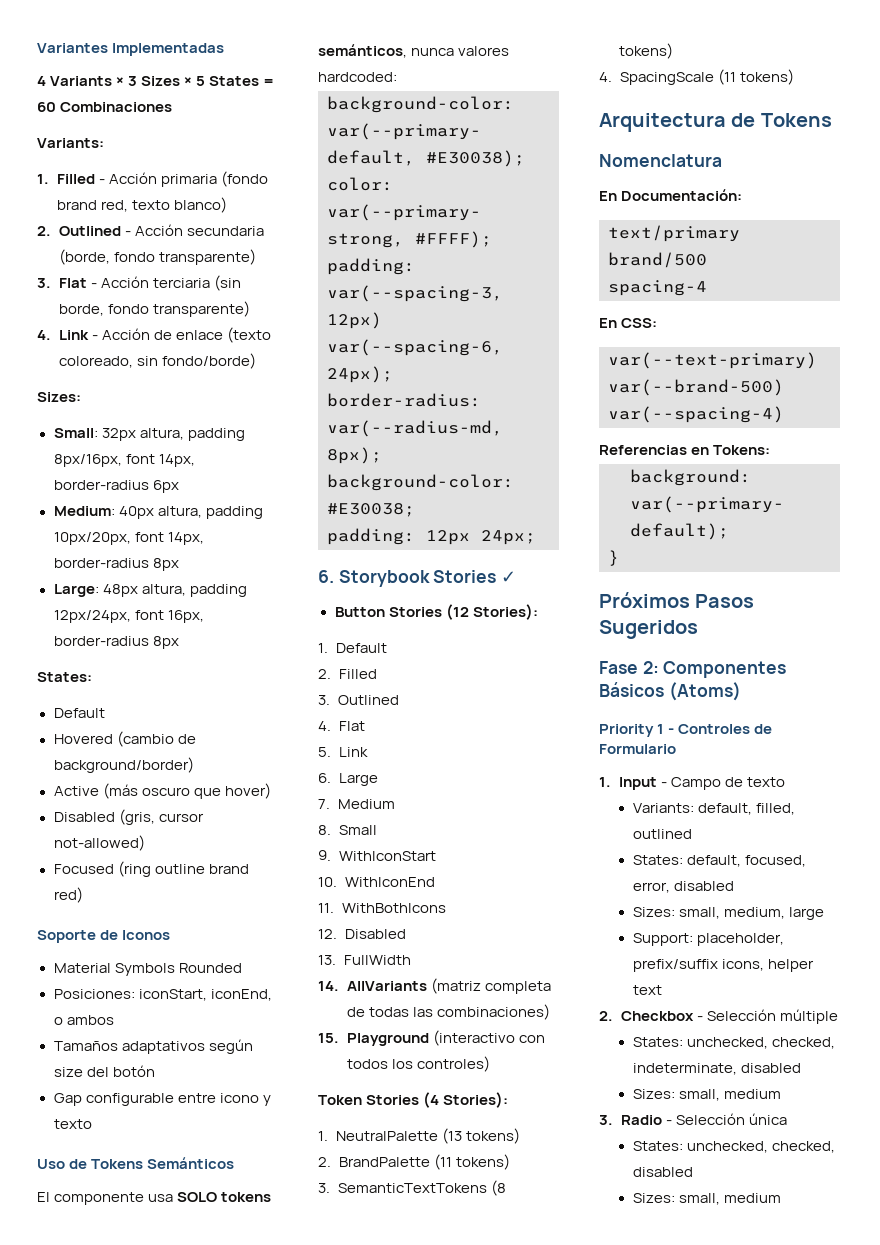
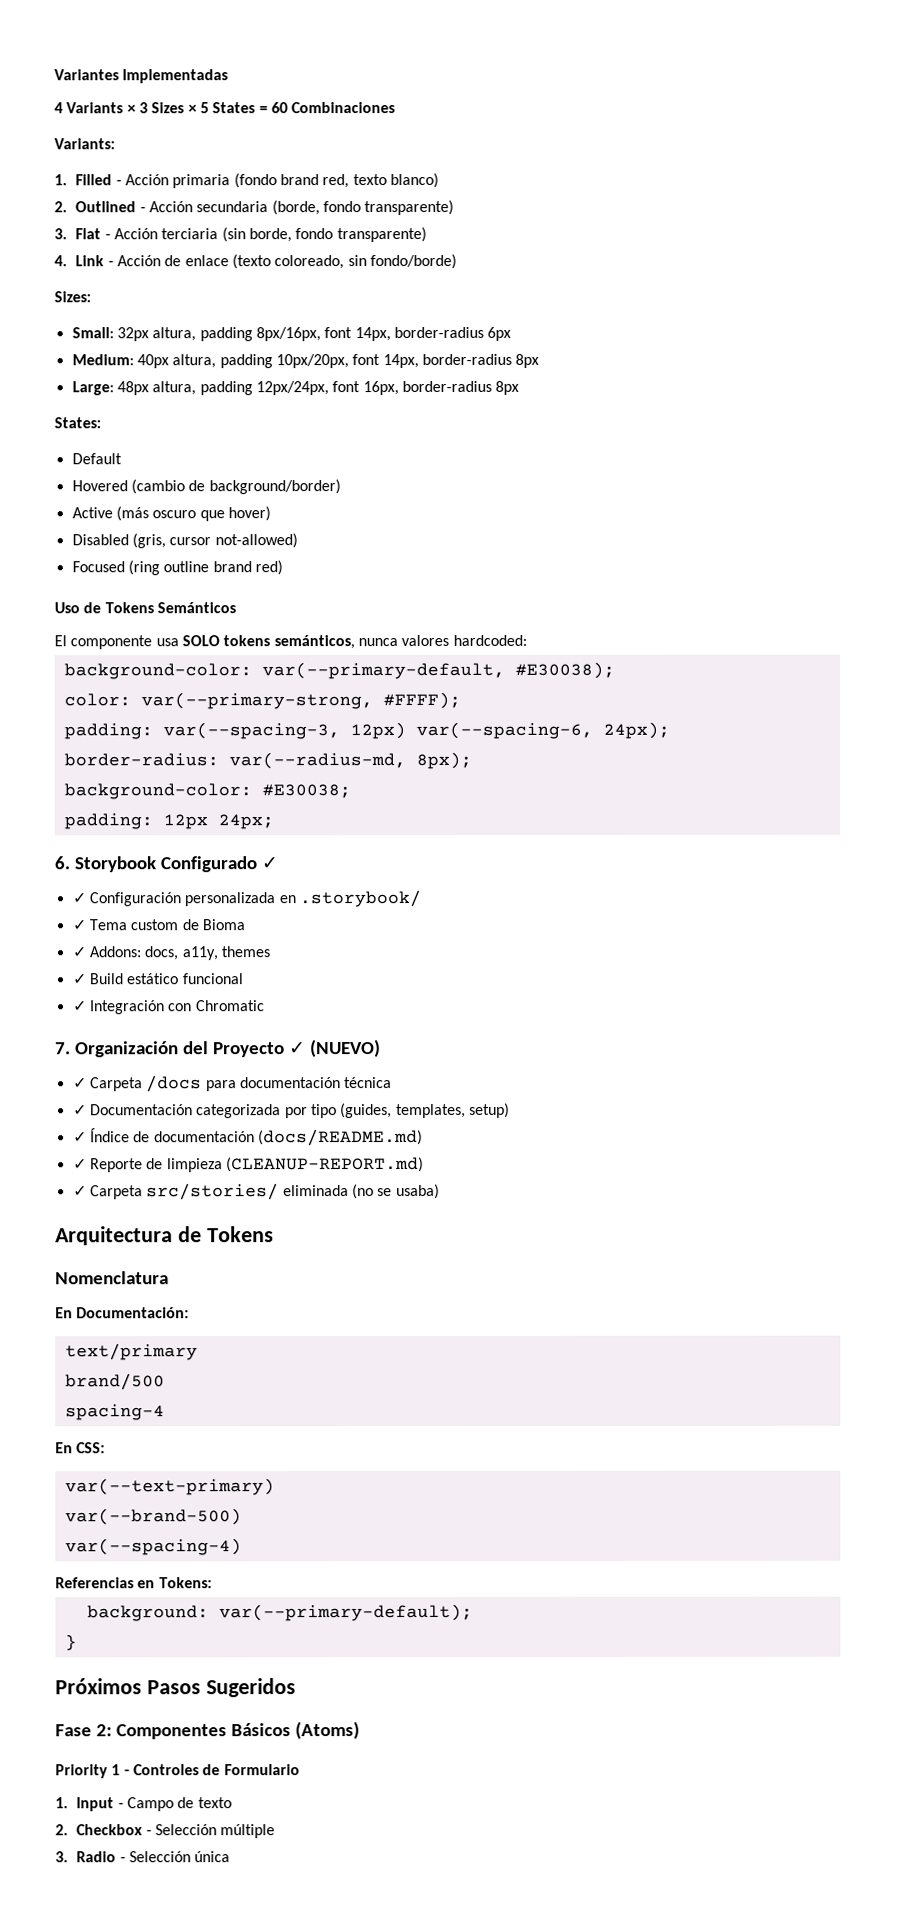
[37,930,171,943] [53,963,242,976] [53,989,272,1001] [53,1015,114,1025] [53,1039,253,1054] [53,1065,155,1077] [53,1093,271,1106] [53,1119,92,1129] // Soporte de Iconos // Material Symbols Rounded // Posiciones: iconStart, iconEnd, o ambos // Tamaños adaptativos según size del botón // Gap configurable entre icono y texto -> (283, 568) none
[433,570,497,583] Stories -> [159,856,257,873] Configurado
[334,604,538,620] [318,643,387,653] [318,669,377,679] [318,695,399,705] [318,721,365,731] [318,747,368,757] [318,773,378,786] [318,799,395,809] [318,825,377,835] [318,850,436,861] [318,877,435,887] [318,903,446,913] [318,929,406,939] [318,955,411,965] [318,978,551,994] [346,1004,550,1020] [318,1030,545,1046] [346,1056,490,1072] [318,1092,509,1108] [318,1128,520,1144] [318,1154,510,1170] [318,1180,506,1196] [618,43,673,59] [599,69,794,85] Button Stories (12 Stories): // 1. Default // 2. Filled // 3. Outlined // 4. Flat // 5. Link // 6. Large // 7. Medium // 8. Small // 9. WithIconStart // 10. WithIconEnd // 11. WithBothIcons // 12. Disabled // 13. FullWidth // 14. AllVariants (matriz completa de todas las combinaciones) // 15. Playground (interactivo con todos los controles) // Token Stories (4 Stories): // 1. NeutralPalette (13 tokens) // 2. BrandPalette (11 tokens) // 3. SemanticTextTokens (8 tokens) // 4. SpacingScale (11 tokens) -> [71,890,421,908] [71,919,245,931] [71,946,270,961] [72,973,244,985] [72,1000,265,1015] [55,1039,381,1058] [72,1075,393,1093] [72,1102,510,1119] [72,1128,423,1147] [72,1157,424,1173] [72,1183,440,1201] ✓ Configuración personalizada en .storybook/ // ✓ Tema custom de Bioma // ✓ Addons: docs, a11y, themes // ✓ Build estático funcional // ✓ Integración con Chromatic // 7. Organización del Proyecto ✓ (NUEVO) // ✓ Carpeta /docs para documentación técnica // ✓ Documentación categorizada por tipo (guides, templates, setup) // ✓ Índice de documentación (docs/README.md) // ✓ Reporte de limpieza (CLEANUP-REPORT.md) // ✓ Carpeta src/stories/ eliminada (no se usaba)
[632,803,795,815] [632,829,692,839] [632,855,806,867] [632,881,734,893] [632,907,824,920] [632,933,784,946] [632,959,814,972] [632,985,662,995] // Variants: default, filled, outlined // States: default, focused, error, disabled // Sizes: small, medium, large // Support: placeholder, prefix/suffix icons, helper text -> (232, 1803) none
[632,1037,835,1049] [632,1063,801,1075] [632,1089,781,1101] // States: unchecked, checked, indeterminate, disabled // Sizes: small, medium -> (276, 1831) none
[632,1141,835,1153] [632,1167,693,1177] [632,1193,781,1205] // States: unchecked, checked, disabled // Sizes: small, medium -> (231, 1857) none

